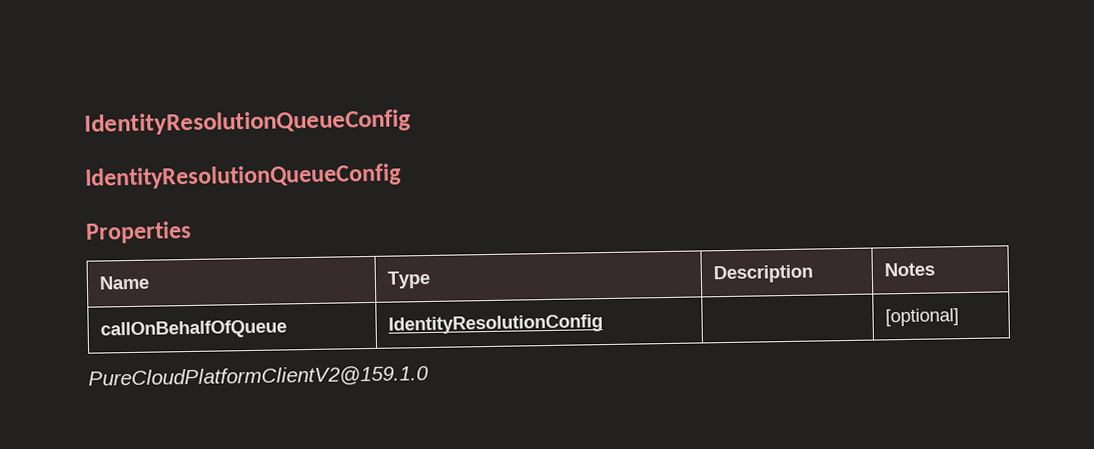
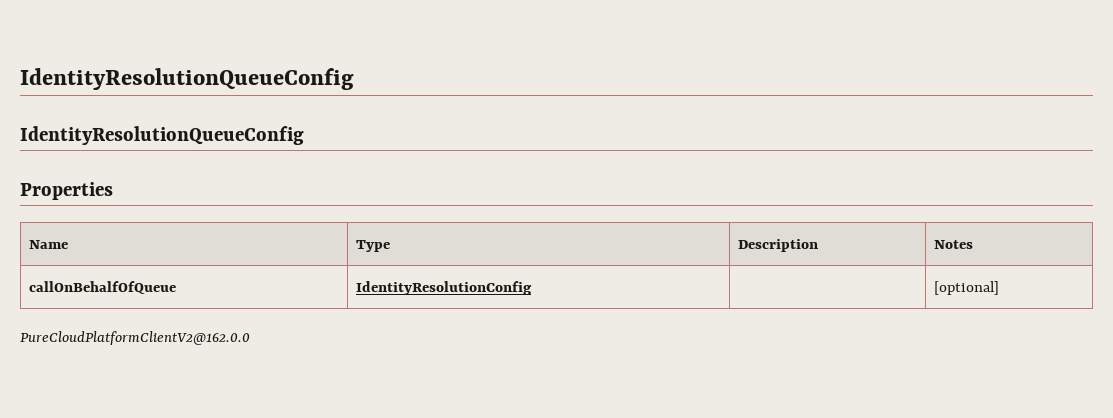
[88,365,429,390] PureCloudPlatformClientV2@159.1.0 -> [20,331,250,345] PureCloudPlatformClientV2@162.0.0

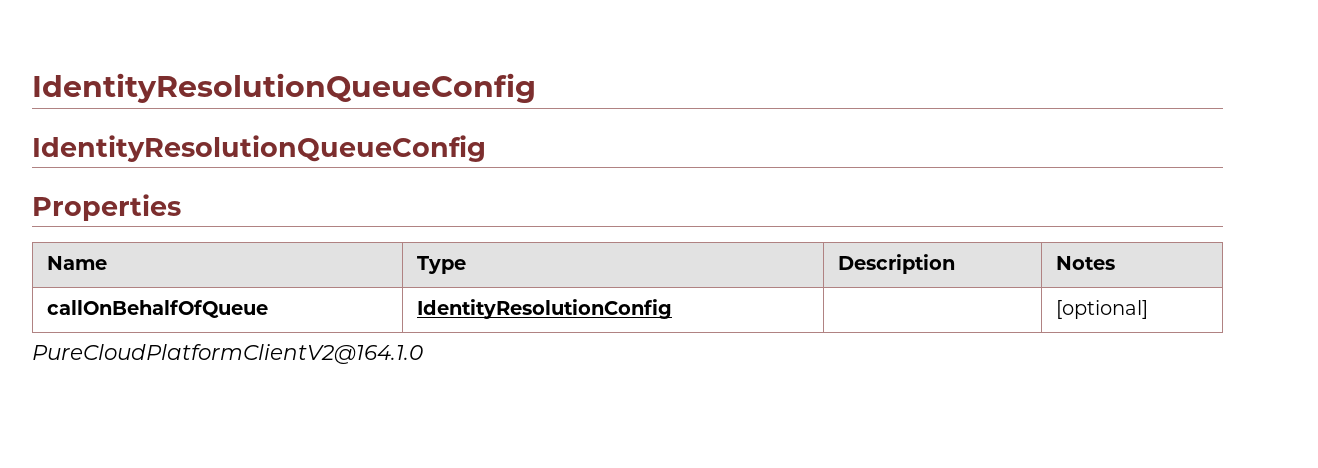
[20,331,250,345] PureCloudPlatformClientV2@162.0.0 -> [32,344,423,364] PureCloudPlatformClientV2@164.1.0

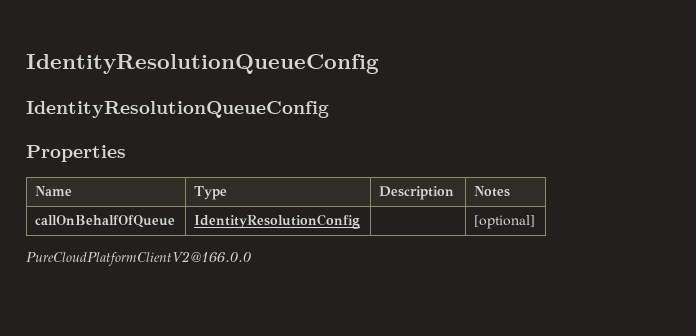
[32,344,423,364] PureCloudPlatformClientV2@164.1.0 -> [26,251,251,266] PureCloudPlatformClientV2@166.0.0

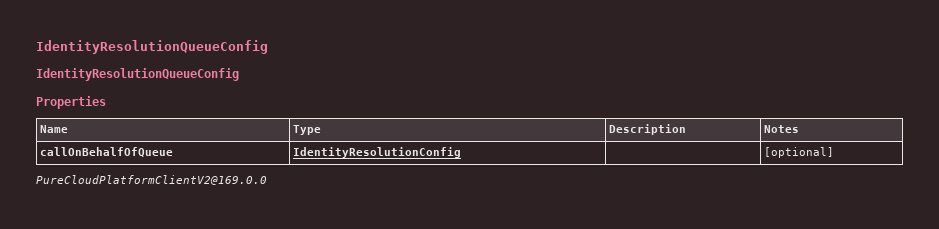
[26,251,251,266] PureCloudPlatformClientV2@166.0.0 -> [36,175,267,185] PureCloudPlatformClientV2@169.0.0

